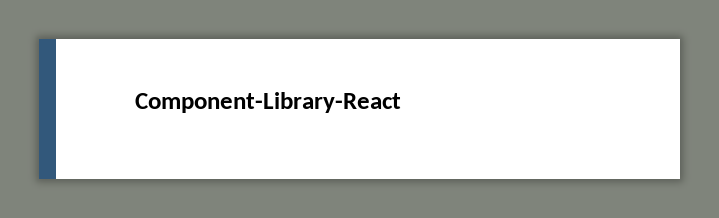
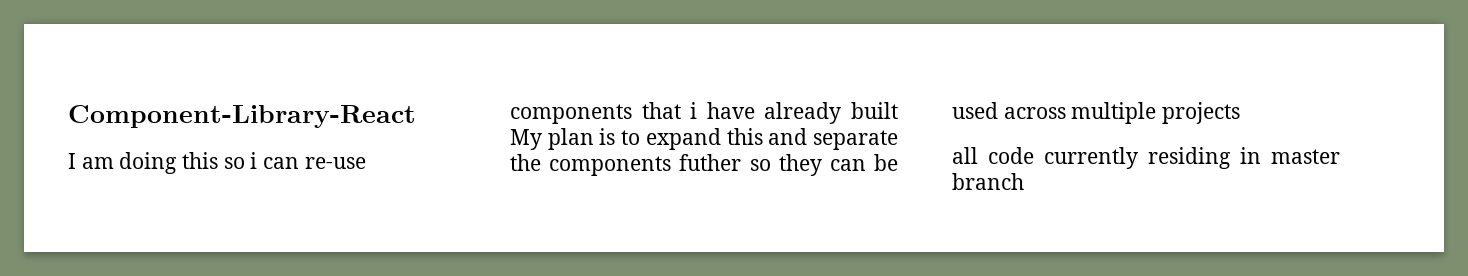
(401, 102) none -> [68,152,366,174] [510,102,898,124] [510,128,898,150] [510,154,898,176] [952,102,1241,124] [952,147,1340,169] [952,173,1024,190] // I am doing this so i can re-use components that i have already built My plan is to expand this and separate the components futher so they can be used across multiple projects // all code currently residing in master branch

